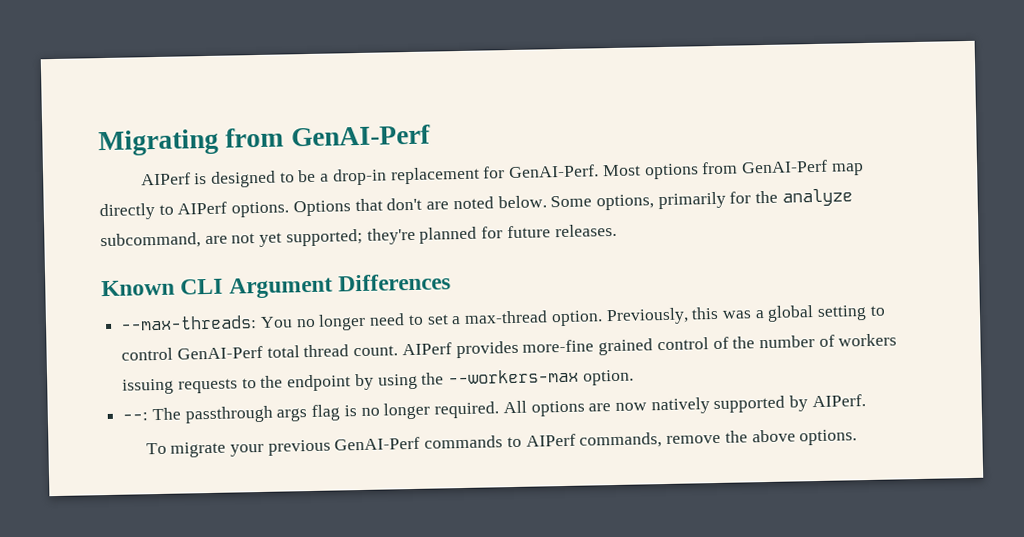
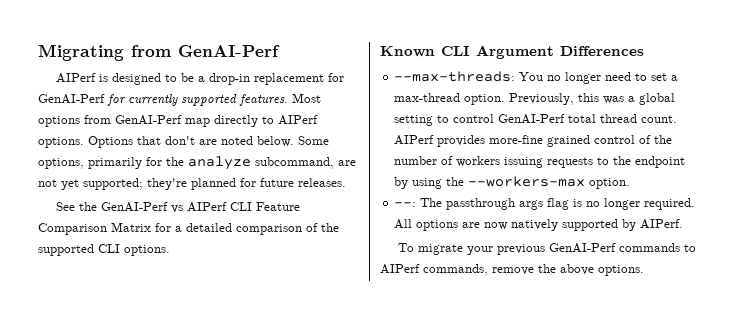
[508,164,600,179] GenAI-Perf. -> [38,94,288,106] GenAI-Perf for currently supported features.
(617, 230) none -> [55,202,300,213] [38,222,339,235] [38,244,170,256] // See the GenAI-Perf vs AIPerf CLI Feature Comparison Matrix for a detailed comparison of the supported CLI options.

